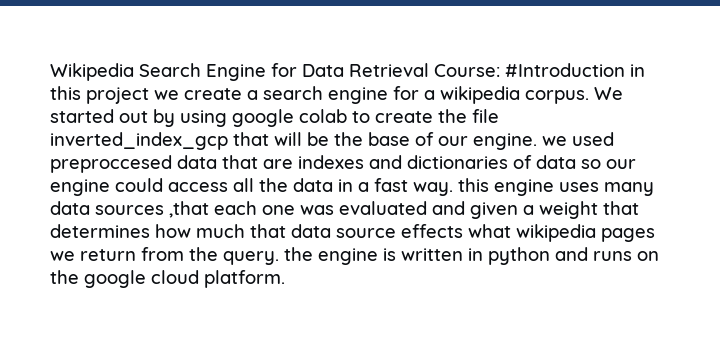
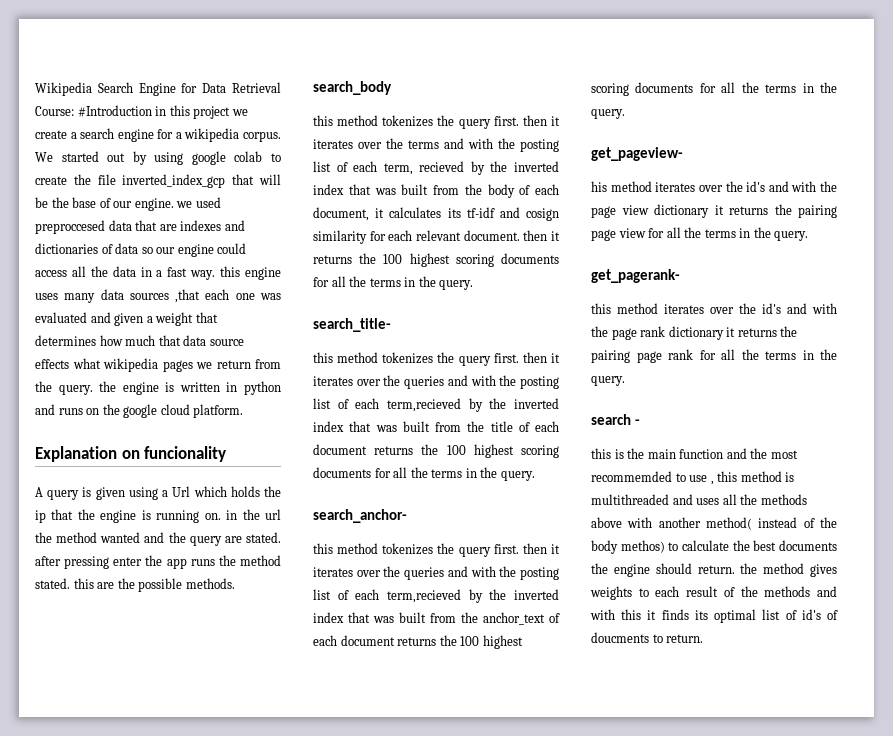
(285, 279) none -> [35,446,227,462] [35,486,281,500] [35,509,282,523] [35,532,281,546] [35,555,281,569] [35,578,235,592] [313,81,392,95] [313,115,560,129] [313,138,559,152] [313,161,559,175] [313,184,559,198] [313,207,559,221] [313,230,560,244] [313,253,559,267] [313,276,474,290] [313,318,391,332] [313,352,560,366] [313,375,559,389] [313,398,559,412] [313,421,559,432] [313,444,559,458] [313,467,535,481] [313,509,407,523] [313,543,560,557] [313,566,559,580] [313,589,559,603] [313,612,560,625] [313,635,523,649] [591,82,837,96] [591,109,625,119] [591,147,683,161] [591,181,837,192] [591,204,837,218] [591,227,809,241] [591,269,680,283] [591,303,837,314] [591,326,798,340] [591,349,837,363] [591,376,625,386] [591,414,641,425] [591,448,798,459] [591,471,795,485] [591,494,807,505] [591,517,837,530] [591,540,837,554] [591,563,837,577] [590,586,837,600] [590,609,838,623] [591,632,704,643] // Explanation on funcionality // A query is given using a Url which holds the ip that the engine is running on. in the url the method wanted and the query are stated. after pressing enter the app runs the method stated. this are the possible methods. // search_body // this method tokenizes the query first. then it iterates over the terms and with the posting list of each term, recieved by the inverted index that was built from the body of each document, it calculates its tf-idf and cosign similarity for each relevant document. then it returns the 100 highest scoring documents for all the terms in the query. // search_title- // this method tokenizes the query first. then it iterates over the queries and with the posting list of each term,recieved by the inverted index that was built from the title of each document returns the 100 highest scoring documents for all the terms in the query. // search_anchor- // this method tokenizes the query first. then it iterates over the queries and with the posting list of each term,recieved by the inverted index that was built from the anchor_text of each document returns the 100 highest scoring documents for all the terms in the query. // get_pageview- // his method iterates over the id's and with the page view dictionary it returns the pairing page view for all the terms in the query. // get_pagerank- // this method iterates over the id's and with the page rank dictionary it returns the pairing page rank for all the terms in the query. // search - // this is the main function and the most recommemded to use , this method is multithreaded and uses all the methods above with another method( instead of the body methos) to calculate the best documents the engine should return. the method gives weights to each result of the methods and with this it finds its optimal list of id's of doucments to return.

